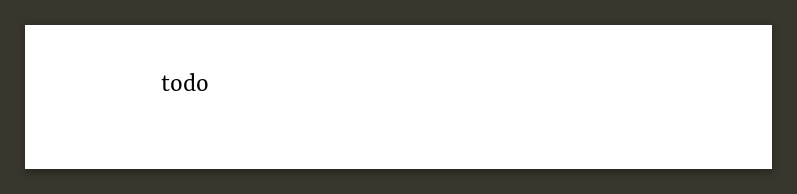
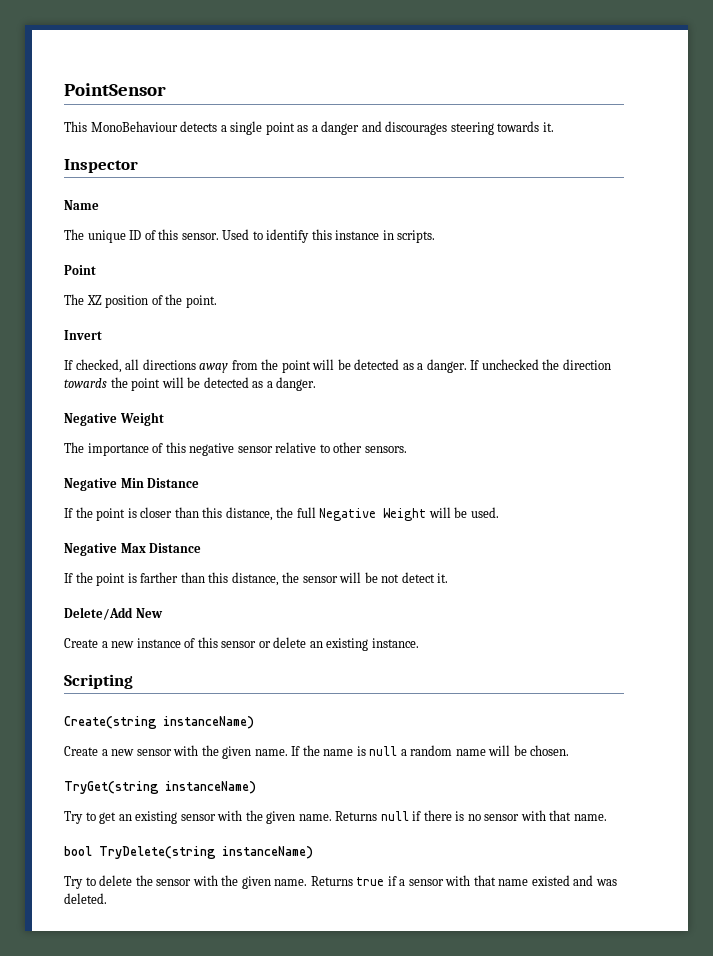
[161,73,209,91] todo -> [64,83,166,96] [64,121,554,135] [64,159,138,173] [64,200,99,210] [64,229,436,243] [64,265,96,275] [64,294,217,308] [64,330,102,340] [64,359,611,373] [64,377,317,391] [64,412,164,426] [64,442,407,456] [64,478,200,491] [64,507,499,521] [64,543,202,556] [64,572,449,586] [64,607,163,620] [64,637,419,651] [64,674,133,689] [64,716,254,729] [64,745,570,759] [64,781,256,794] [64,810,607,824] [64,846,313,859] [64,875,617,889] [64,893,107,904] PointSensor // This MonoBehaviour detects a single point as a danger and discourages steering towards it. // Inspector // Name // The unique ID of this sensor. Used to identify this instance in scripts. // Point // The XZ position of the point. // Invert // If checked, all directions away from the point will be detected as a danger. If unchecked the direction towards the point will be detected as a danger. // Negative Weight // The importance of this negative sensor relative to other sensors. // Negative Min Distance // If the point is closer than this distance, the full Negative Weight will be used. // Negative Max Distance // If the point is farther than this distance, the sensor will be not detect it. // Delete/Add New // Create a new instance of this sensor or delete an existing instance. // Scripting // Create(string instanceName) // Create a new sensor with the given name. If the name is null a random name will be chosen. // TryGet(string instanceName) // Try to get an existing sensor with the given name. Returns null if there is no sensor with that name. // bool TryDelete(string instanceName) // Try to delete the sensor with the given name. Returns true if a sensor with that name existed and was deleted.

